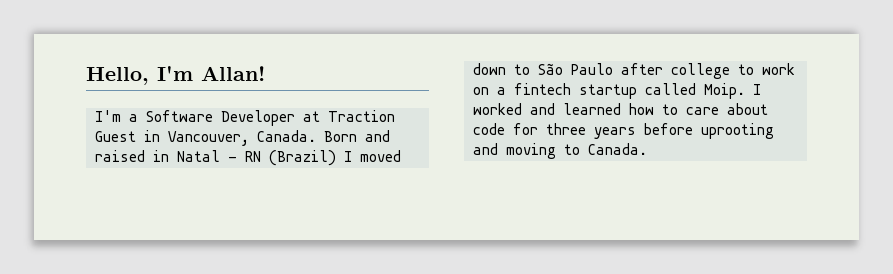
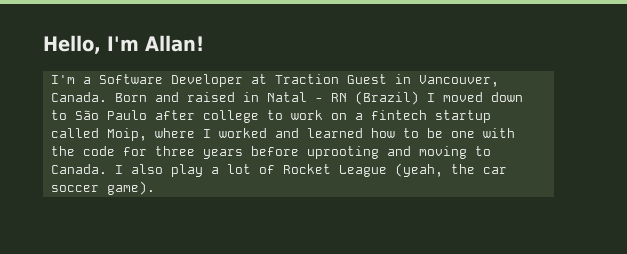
[704,83,745,99] Moip. -> [107,128,196,141] Moip, where
[686,103,768,115] care about -> [427,128,516,138] [51,146,76,156] be one with the
(647, 149) none -> [115,163,508,177] [51,181,156,195] I also play a lot of Rocket League (yeah, the car soccer game).

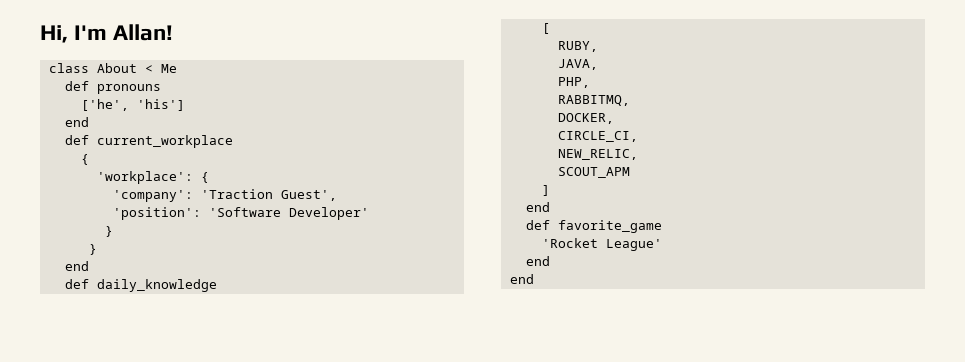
[43,35,101,54] Hello, -> [40,25,68,43] Hi,
[51,74,500,87] [51,91,524,105] [51,110,492,123] [51,128,516,141] [51,146,492,159] [51,163,508,177] [51,181,156,195] I'm a Software Developer at Traction Guest in Vancouver, Canada. Born and raised in Natal - RN (Brazil) I moved down to São Paulo after college to work on a fintech startup called Moip, where I worked and learned how to be one with the code for three years before uprooting and moving to Canada. I also play a lot of Rocket League (yeah, the car soccer game). -> [48,63,177,73] [64,81,161,94] [80,99,185,111] [64,117,89,127] [64,135,233,148] [80,154,89,165] [96,171,209,184] [112,189,337,202] [112,207,369,220] [104,226,113,237] [88,244,97,255] [64,261,89,271] [64,279,217,292] [541,23,550,34] [557,41,598,52] [557,59,598,70] [557,77,590,88] [557,95,630,106] [557,113,614,124] [557,131,638,142] [557,149,638,160] [557,167,630,178] [541,185,550,196] [525,202,550,212] [525,220,662,233] [541,238,662,251] [525,256,550,266] [509,274,534,284] class About < Me // def pronouns // ['he', 'his'] // end // def current_workplace // { // 'workplace': { // 'company': 'Traction Guest', // 'position': 'Software Developer' // } // } // end // def daily_knowledge // [ // RUBY, // JAVA, // PHP, // RABBITMQ, // DOCKER, // CIRCLE_CI, // NEW_RELIC, // SCOUT_APM // ] // end // def favorite_game // 'Rocket League' // end // end

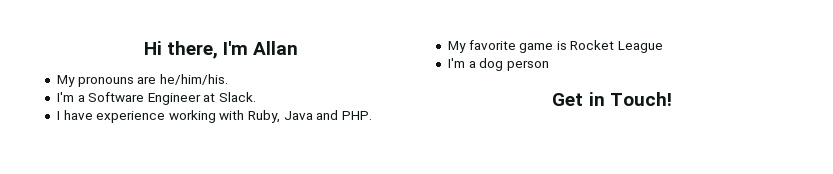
[40,24,174,43] [48,63,177,73] [64,81,161,94] [80,99,185,111] [64,117,89,127] [64,135,233,148] [80,154,89,165] [96,171,209,184] [112,189,337,202] [112,207,369,220] [104,226,113,237] [88,244,97,255] [64,261,89,271] [64,279,217,292] [541,23,550,34] [557,41,598,52] [557,59,598,70] [557,77,590,88] [557,95,630,106] [557,113,614,124] [557,131,638,142] [557,149,638,160] [557,167,630,178] [541,185,550,196] [525,202,550,212] [525,220,662,233] [541,238,662,251] [525,256,550,266] [509,274,534,284] Hi, I'm Allan! // class About < Me // def pronouns // ['he', 'his'] // end // def current_workplace // { // 'workplace': { // 'company': 'Traction Guest', // 'position': 'Software Developer' // } // } // end // def daily_knowledge // [ // RUBY, // JAVA, // PHP, // RABBITMQ, // DOCKER, // CIRCLE_CI, // NEW_RELIC, // SCOUT_APM // ] // end // def favorite_game // 'Rocket League' // end // end -> [143,41,299,59] [56,74,228,87] [56,92,257,105] [56,110,373,123] [447,40,664,53] [447,58,549,71] [552,92,672,106] Hi there, I'm Allan // My pronouns are he/him/his. // I'm a Software Engineer at Slack. // I have experience working with Ruby, Java and PHP. // My favorite game is Rocket League // I'm a dog person // Get in Touch!

